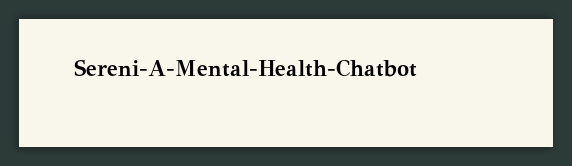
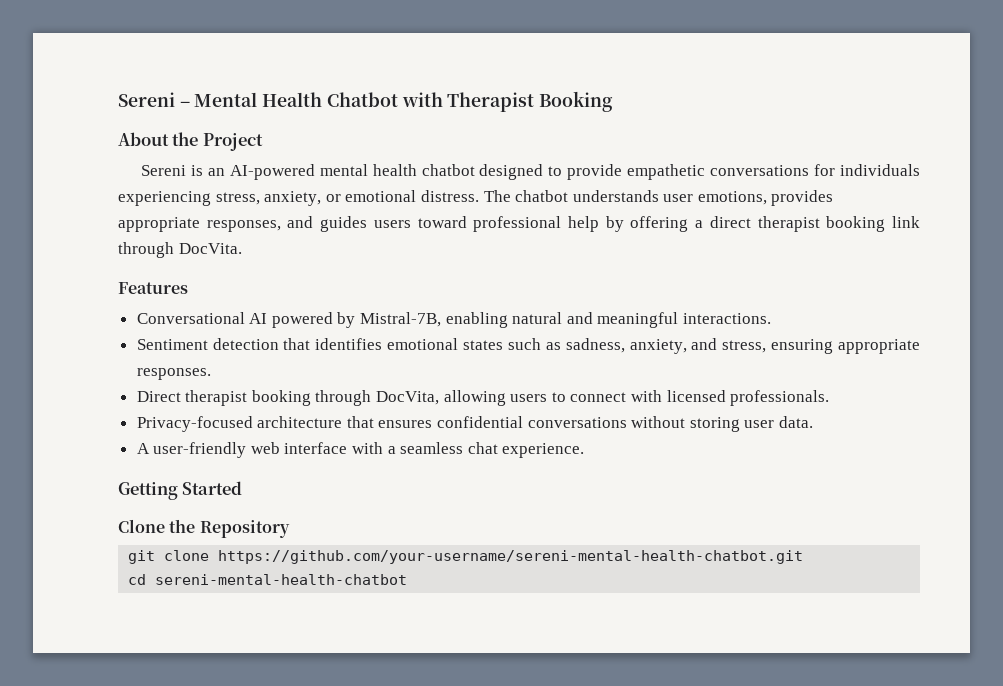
[74,59,417,77] Sereni-A-Mental-Health-Chatbot -> [118,91,614,112] [118,132,263,151] [140,164,920,180] [118,190,834,206] [118,216,920,232] [118,242,242,258] [118,282,188,294] [136,312,772,328] [136,338,920,354] [136,368,211,380] [136,390,830,406] [136,416,814,432] [136,442,585,458] [118,481,243,500] [118,519,290,538] [128,550,804,564] [128,574,408,585] Sereni – Mental Health Chatbot with Therapist Booking // About the Project // Sereni is an AI-powered mental health chatbot designed to provide empathetic conversations for individuals experiencing stress, anxiety, or emotional distress. The chatbot understands user emotions, provides appropriate responses, and guides users toward professional help by offering a direct therapist booking link through DocVita. // Features // Conversational AI powered by Mistral-7B, enabling natural and meaningful interactions. // Sentiment detection that identifies emotional states such as sadness, anxiety, and stress, ensuring appropriate responses. // Direct therapist booking through DocVita, allowing users to connect with licensed professionals. // Privacy-focused architecture that ensures confidential conversations without storing user data. // A user-friendly web interface with a seamless chat experience. // Getting Started // Clone the Repository // git clone https://github.com/your-username/sereni-mental-health-chatbot.git // cd sereni-mental-health-chatbot

